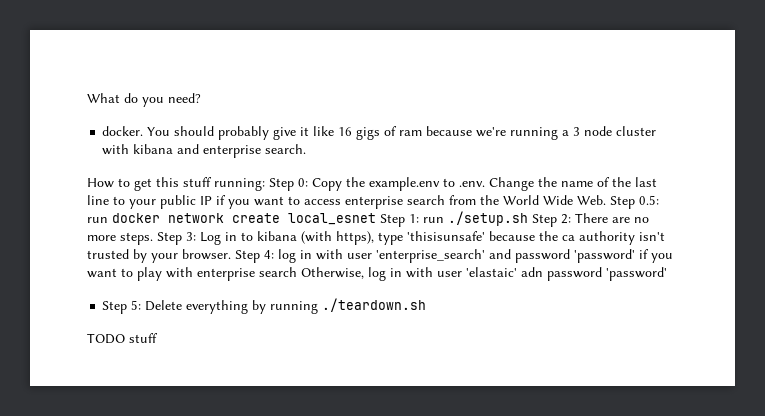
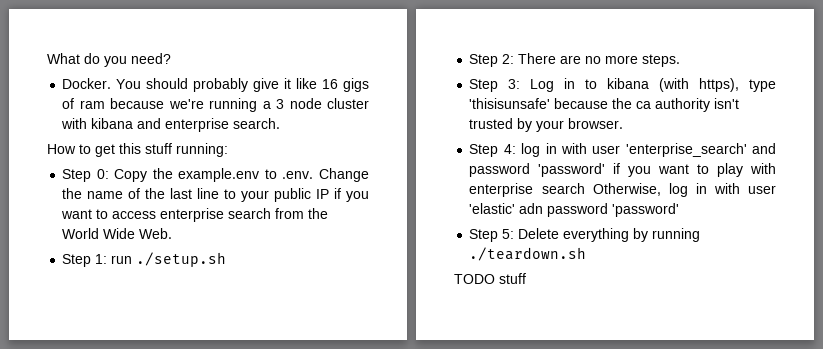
[102,126,144,136] docker. -> [62,78,112,89] Docker.
(265, 184) none -> (228, 150) //
[610,195,659,209] [87,213,376,225] Step 0.5: run docker network create local_esnet -> (173, 233) //
(528, 218) none -> (227, 259) //
(153, 238) none -> (681, 60) //
(231, 254) none -> (624, 123) //
[466,267,517,277] 'elastaic' -> [469,203,516,214] 'elastic'

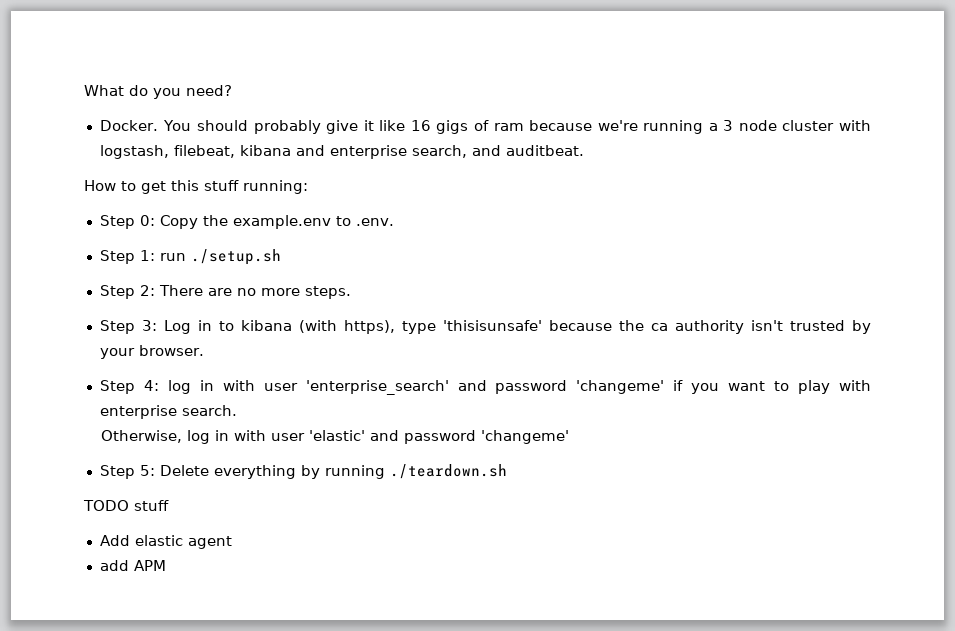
(88, 123) none -> [99,145,235,159] logstash, filebeat,
[233,118,281,129] search. -> [411,145,584,158] search, and auditbeat.
[319,168,369,182] [62,188,369,202] [61,208,329,222] [62,228,173,239] Change the name of the last line to your public IP if you want to access enterprise search from the World Wide Web. -> (394, 222) none
[538,163,606,177] 'password' -> [576,380,665,394] 'changeme'
[541,183,585,194] search -> [181,405,237,416] search. //
[519,203,680,217] adn password 'password' -> [370,430,570,444] and password 'changeme'
(526, 278) none -> [99,535,232,549] [99,560,166,571] // Add elastic agent // add APM

